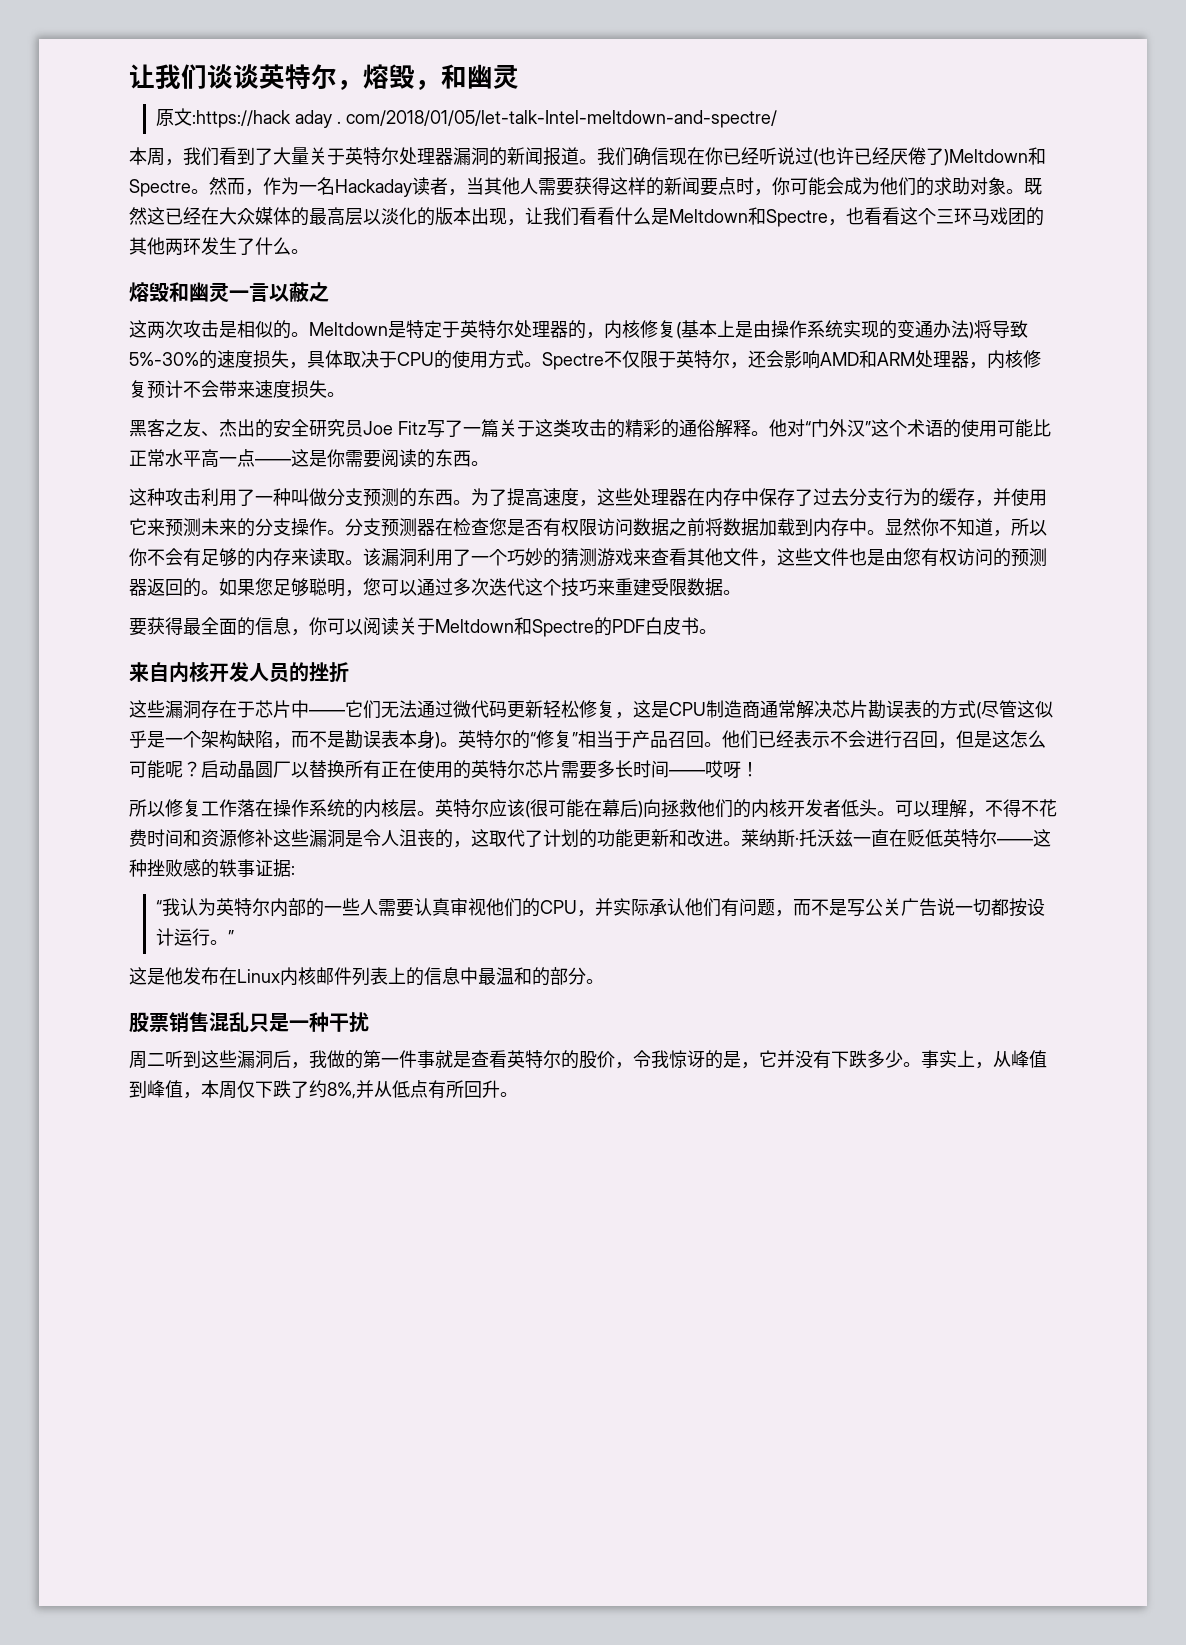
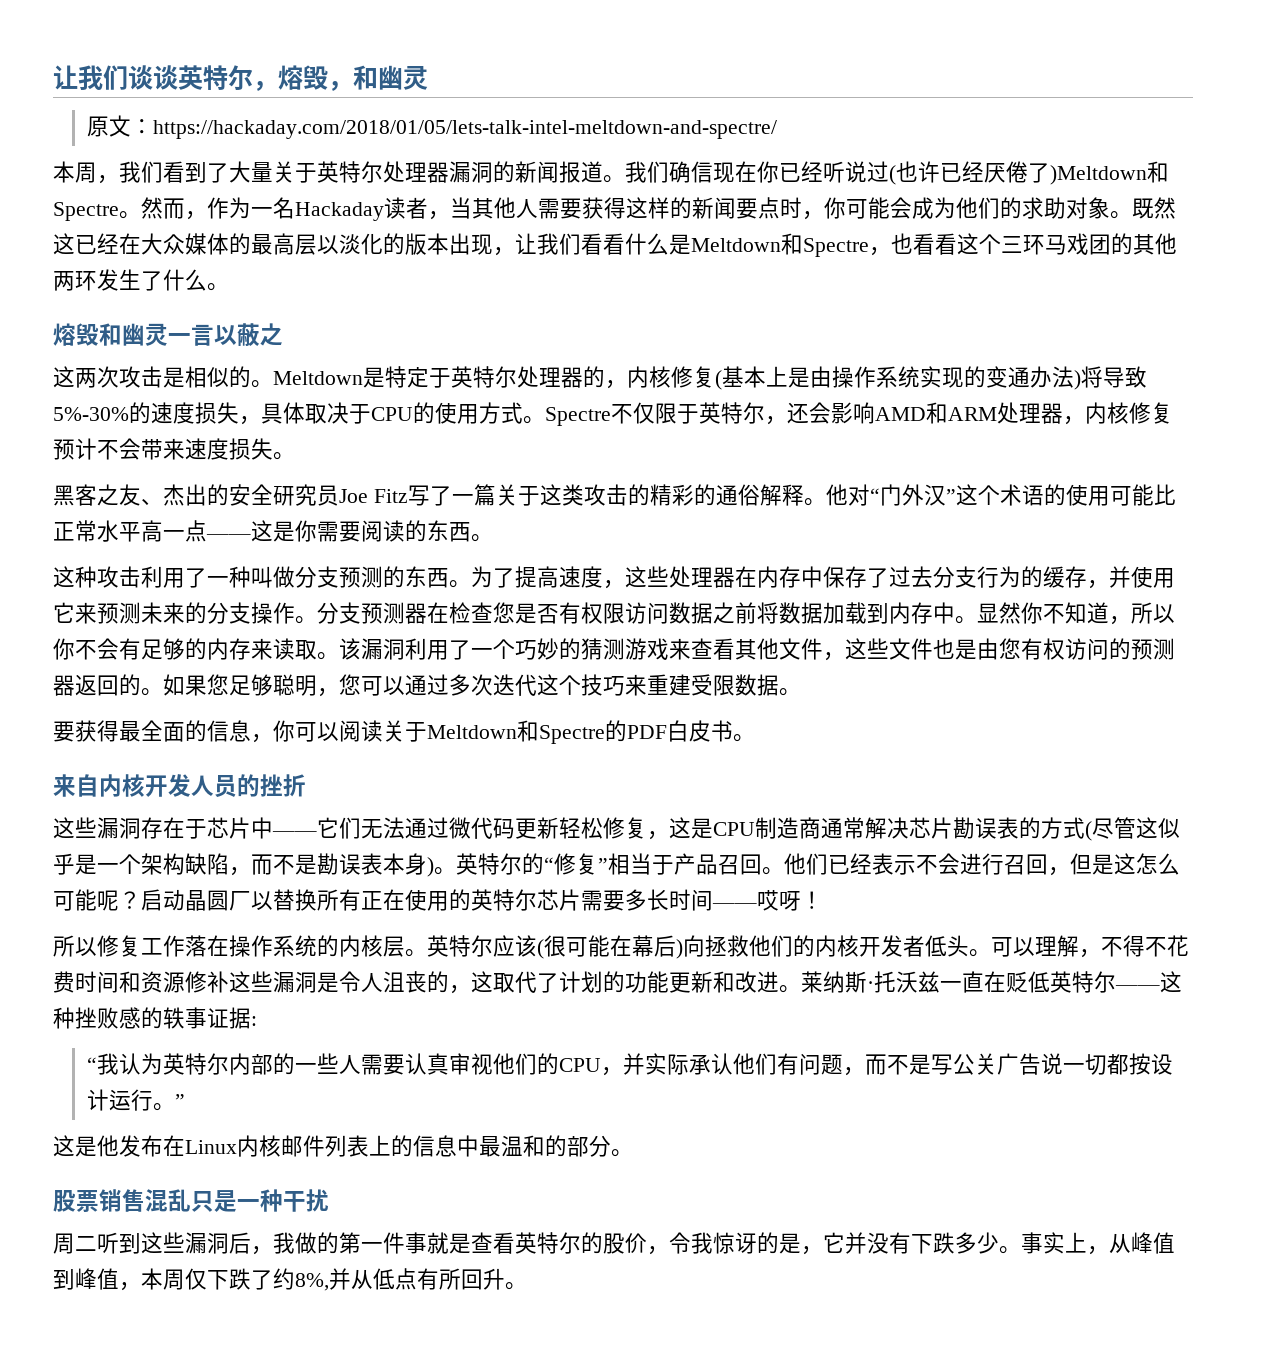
[191,110,777,128] :https://hack aday . com/2018/01/05/let-talk-Intel-meltdown-and-spectre/ -> [131,119,778,139] ：https://hackaday.com/2018/01/05/lets-talk-intel-meltdown-and-spectre/

